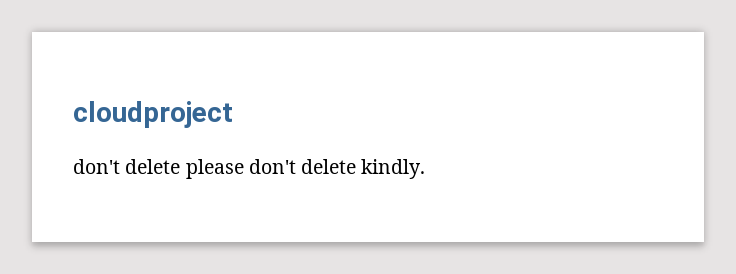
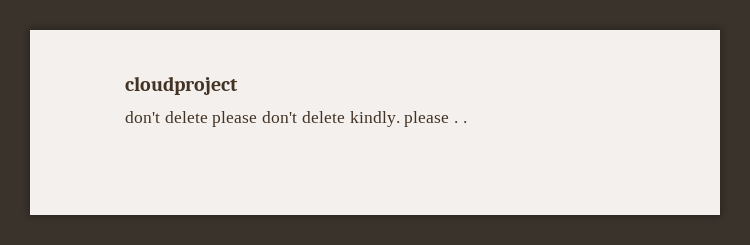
(426, 169) none -> [404,111,467,127] please . .

